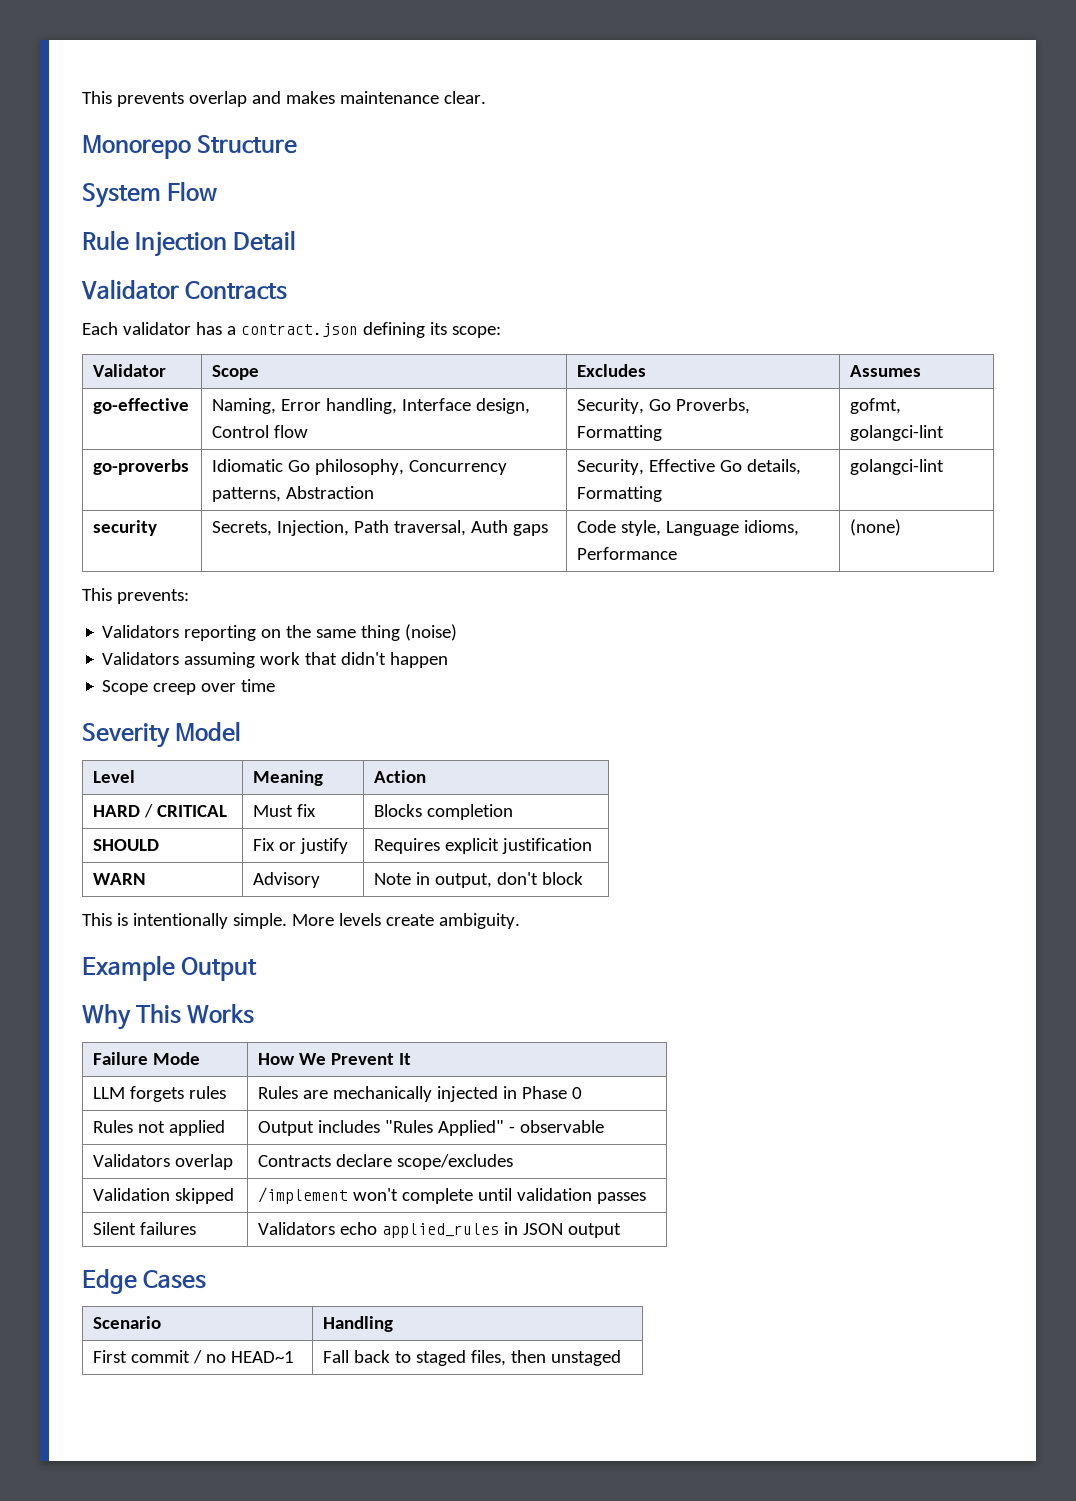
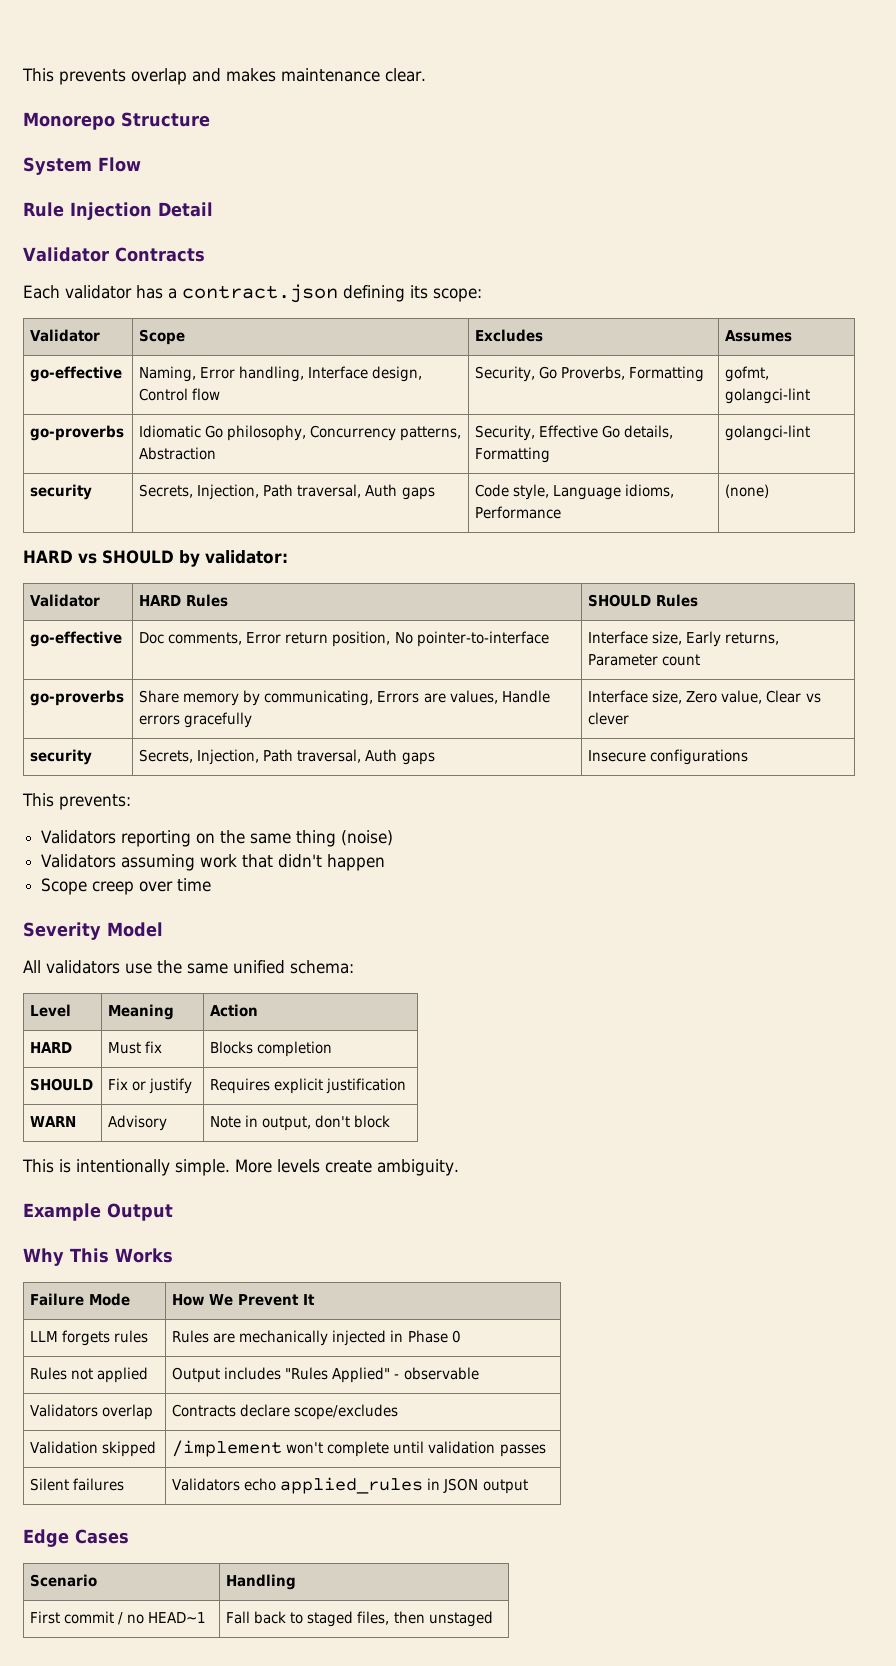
(902, 527) none -> [23,550,288,567] [30,594,101,607] [139,594,229,607] [588,594,699,607] [30,631,123,647] [139,631,549,647] [588,631,780,647] [588,654,701,666] [30,690,125,706] [139,690,550,706] [139,712,253,728] [588,690,821,704] [588,712,630,725] [30,749,93,765] [139,749,435,765] [588,749,749,765] // HARD vs SHOULD by validator: // Validator | HARD Rules | SHOULD Rules // go-effective | Doc comments, Error return position, No pointer-to-interface | Interface size, Early returns, Parameter count // go-proverbs | Share memory by communicating, Errors are values, Handle errors gracefully | Interface size, Zero value, Clear vs clever // security | Secrets, Injection, Path traversal, Auth gaps | Insecure configurations
(242, 731) none -> [23,960,354,974] // All validators use the same unified schema:
[144,804,228,818] / CRITICAL -> (73, 1047) none

